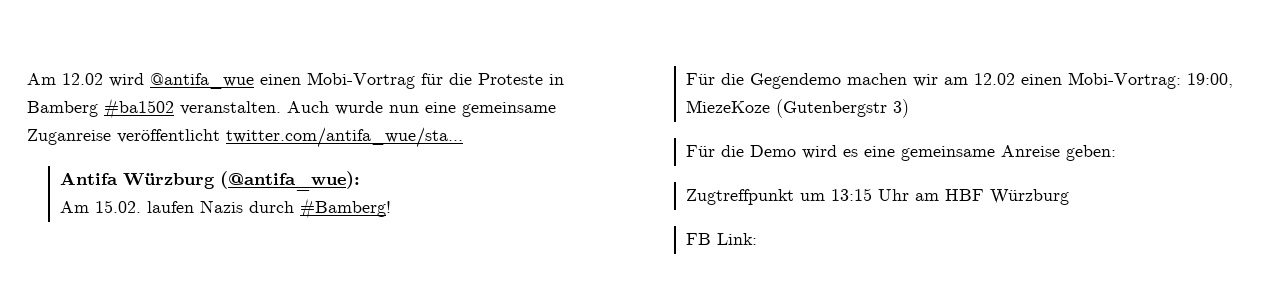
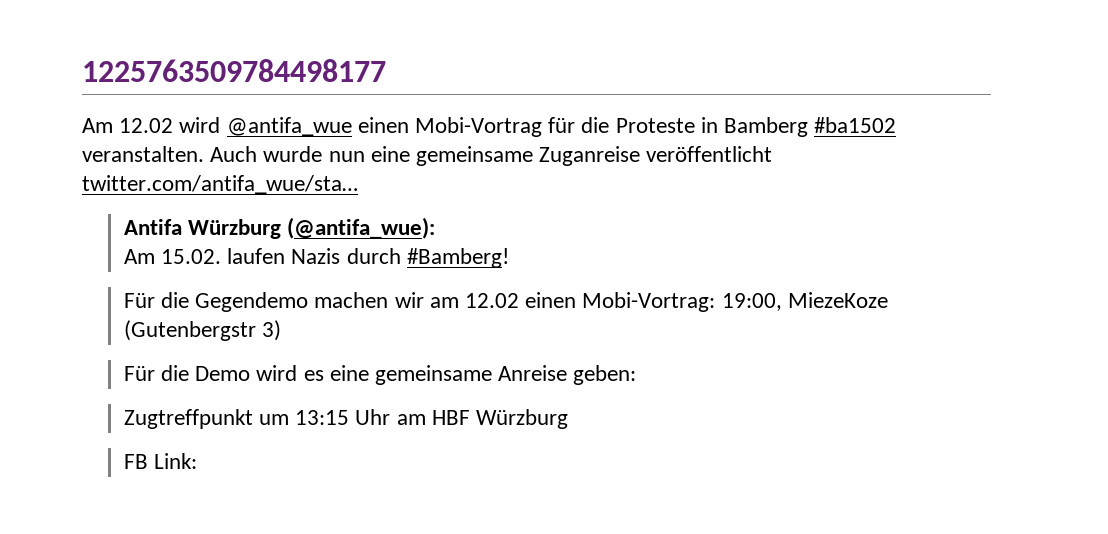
(27, 79) none -> [82,59,386,82] 1225763509784498177 //

